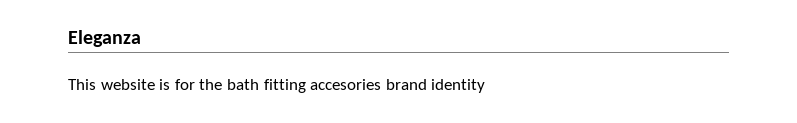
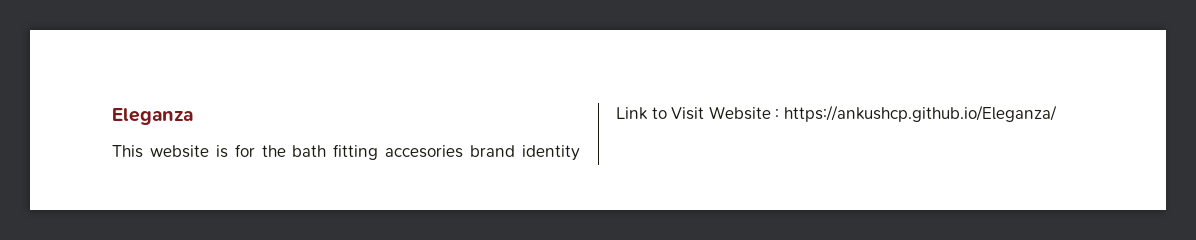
(486, 86) none -> [616,105,1057,122] Link to Visit Website : https://ankushcp.github.io/Eleganza/

